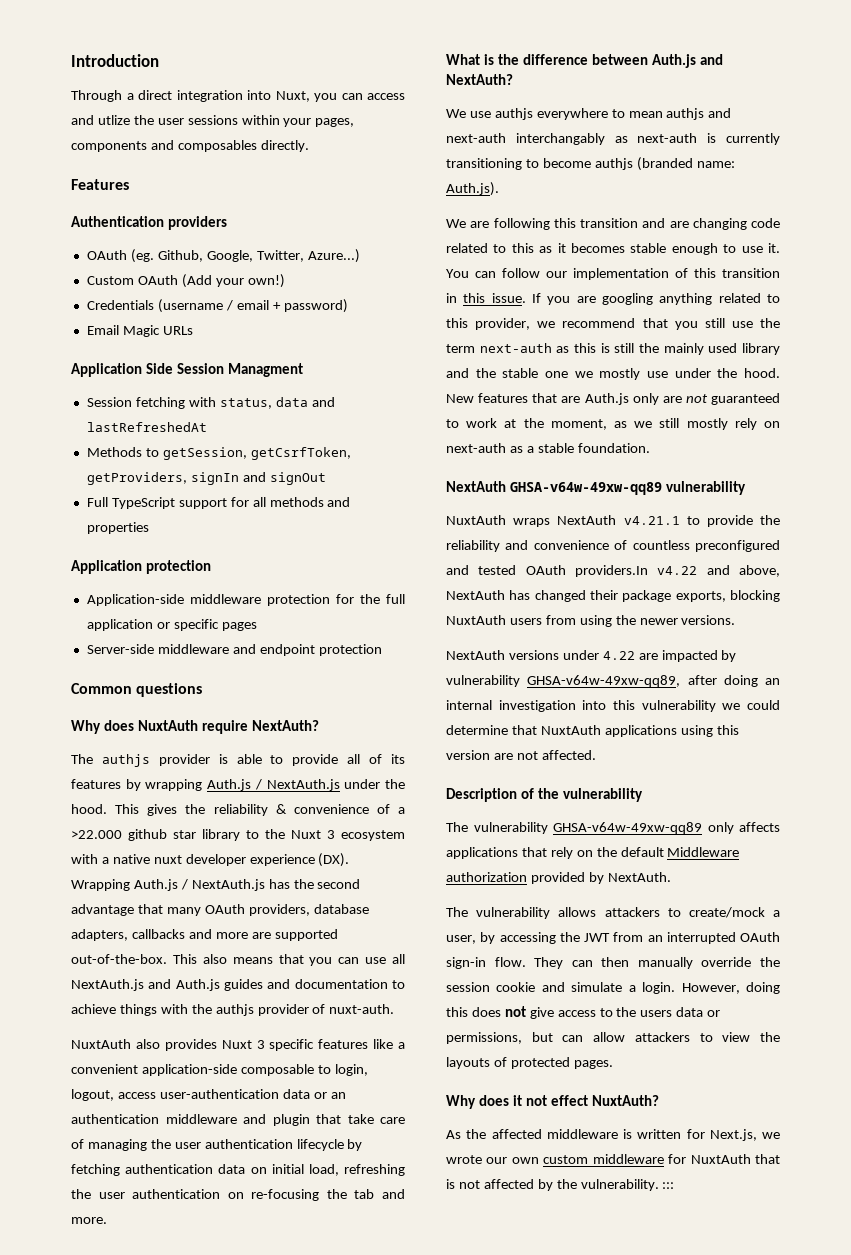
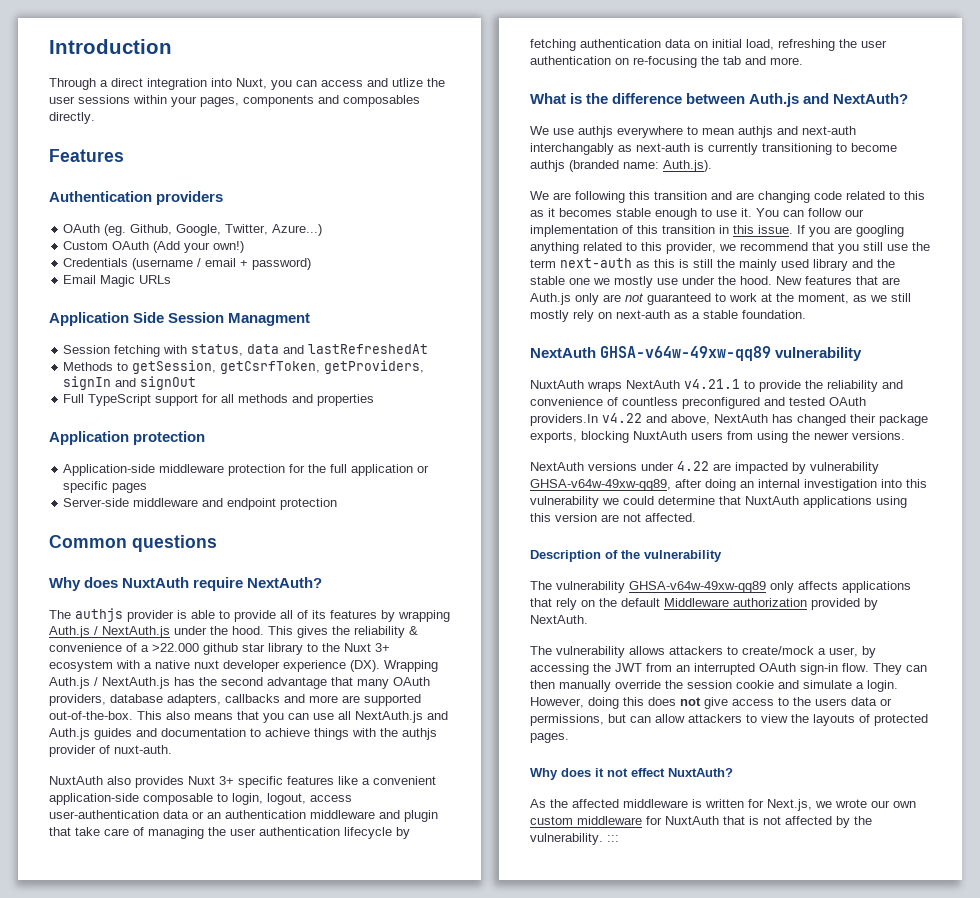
[327,830,335,839] 3 -> [375,643,390,652] 3+
[256,1040,265,1049] 3 -> [219,776,234,785] 3+

